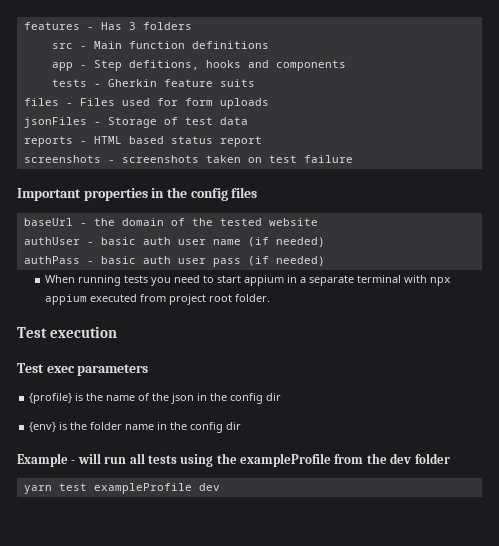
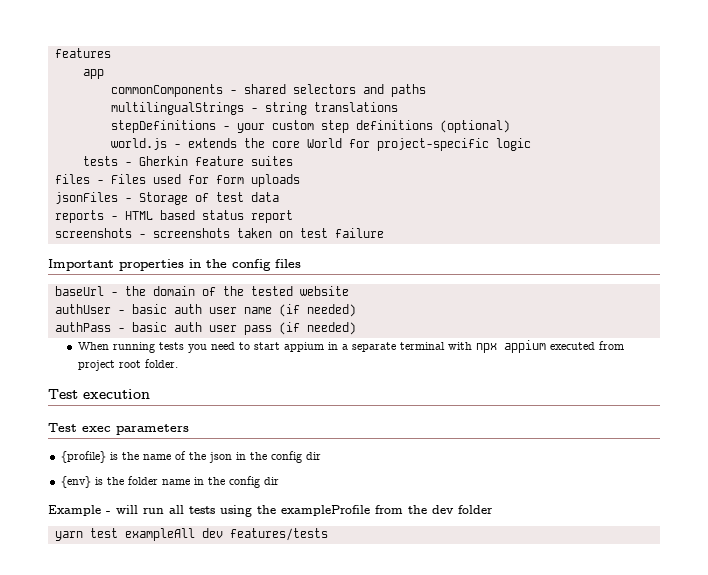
[86,22,192,30] [51,41,269,49] [51,60,346,71] - Has 3 folders // src - Main function definitions // app - Step defitions, hooks and components -> [82,69,104,79] [110,84,426,97] [110,102,398,115] [110,120,510,133] [110,138,531,151] // app // commonComponents - shared selectors and paths // multilingualStrings - string translations // stepDefinitions - your custom step definitions (optional) // world.js - extends the core World for project-specific logic
[219,79,255,87] suits -> [250,156,293,166] suites
[93,483,220,494] exampleProfile dev -> [124,528,328,541] exampleAll dev features/tests

